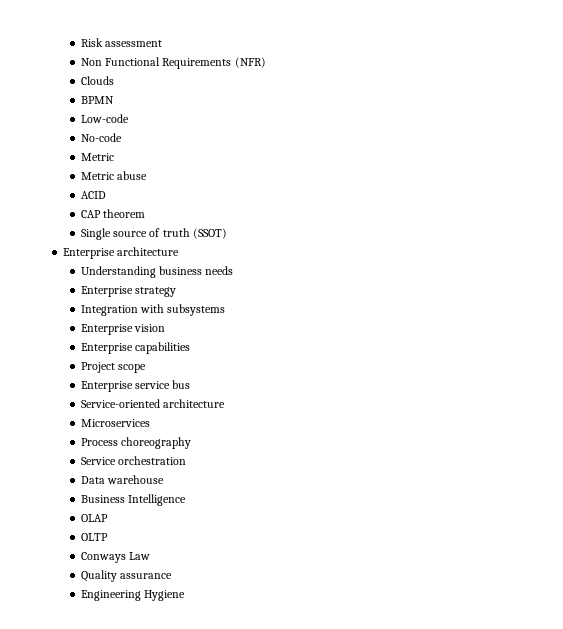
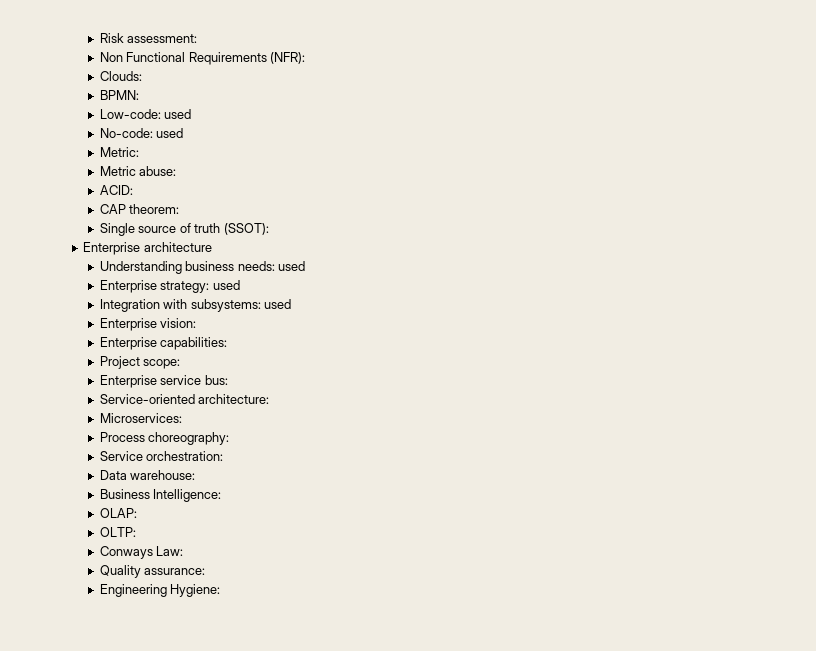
[105,40,163,47] assessment -> [127,34,198,43] assessment:
[234,57,266,68] [80,76,114,85] [80,96,114,104] [80,114,129,123] [80,133,122,142] [80,153,114,161] [80,171,148,180] [80,191,106,199] (NFR) // Clouds // BPMN // Low-code // No-code // Metric // Metric abuse // ACID -> [270,52,306,64] [99,71,142,81] [99,90,139,100] [99,109,192,119] [99,128,184,138] [99,147,139,157] [99,166,177,176] [99,185,133,195] (NFR): // Clouds: // BPMN: // Low-code: used // No-code: used // Metric: // Metric abuse: // ACID:
[103,209,146,218] theorem -> [129,204,180,214] theorem:
[192,228,227,239] (SSOT) -> [223,223,269,235] (SSOT):
[205,266,234,275] [80,286,177,297] needs // Enterprise strategy -> [237,261,306,271] [99,280,240,293] needs: used // Enterprise strategy: used
[167,304,226,316] [80,324,166,335] [80,342,191,354] subsystems // Enterprise vision // Enterprise capabilities -> [190,299,292,312] [99,318,197,331] [99,337,228,350] subsystems: used // Enterprise vision: // Enterprise capabilities:
[118,364,147,373] scope -> [143,359,181,369] scope:
[172,380,191,389] bus -> [204,375,228,385] bus:
[163,399,226,408] [80,419,150,427] architecture // Microservices -> [198,394,270,404] [99,413,182,423] architecture: // Microservices:
[121,437,192,449] choreography -> [148,432,230,445] choreography:
[118,456,187,465] orchestration -> [146,451,224,461] orchestration:
[107,475,165,484] warehouse -> [130,470,196,480] warehouse:
[128,494,187,506] [80,514,108,522] [80,533,108,541] Intelligence // OLAP // OLTP -> [153,489,222,502] [99,508,137,518] [99,527,136,537] Intelligence: // OLAP: // OLTP:
[129,552,151,560] Law -> [156,546,184,556] Law:
[120,573,173,579] assurance -> [144,568,206,575] assurance:
[144,590,186,601] Hygiene -> [170,584,221,597] Hygiene:

